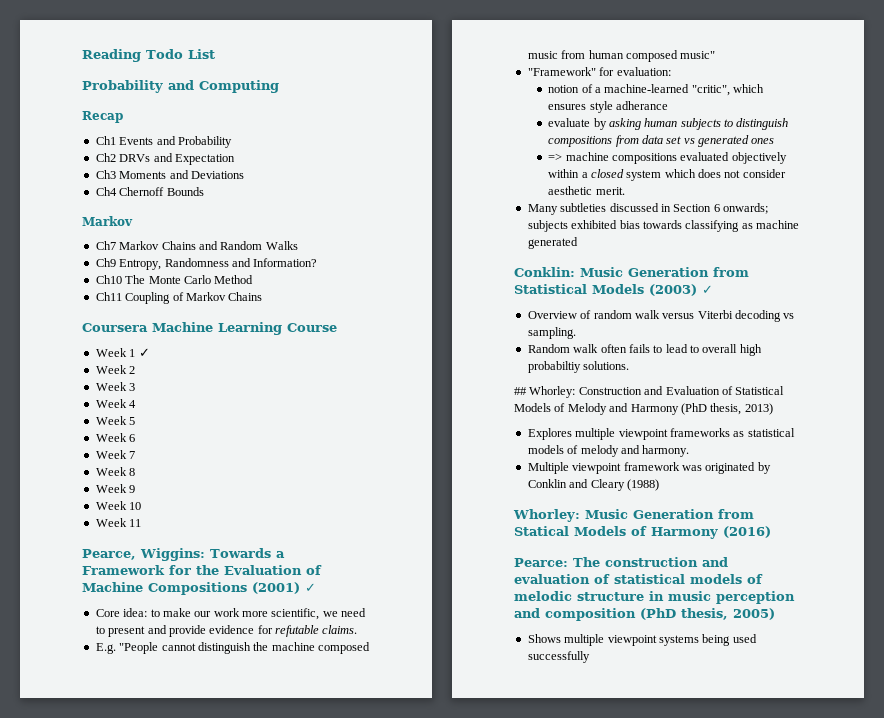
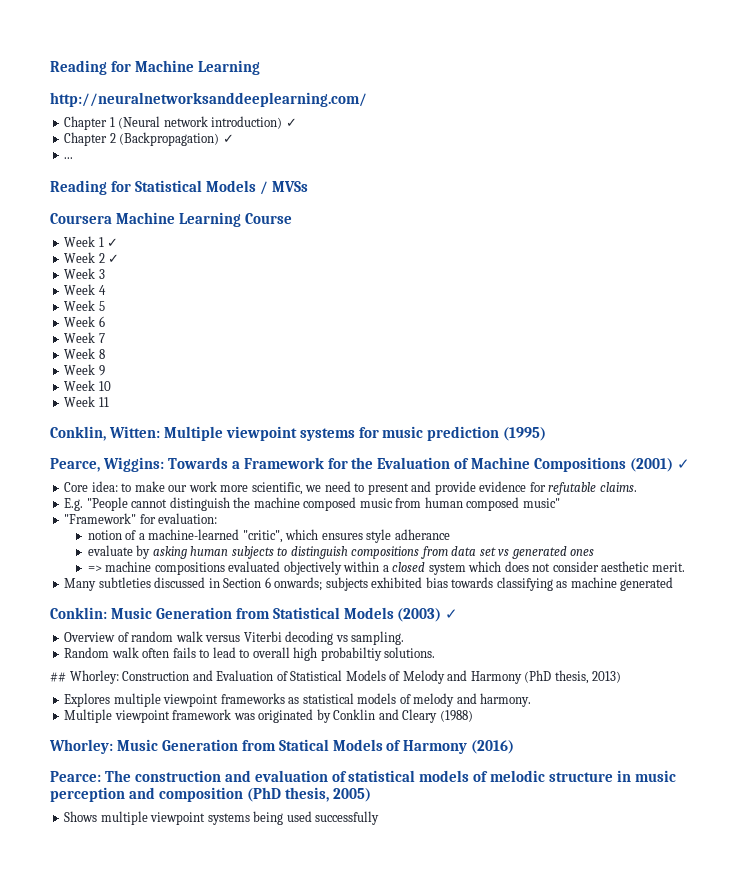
[82,49,215,62] [82,80,279,93] [82,111,123,123] [95,136,232,148] [95,153,235,165] [95,170,244,179] [95,187,204,196] [82,216,133,226] [95,241,298,250] [95,258,318,270] [95,275,254,284] [95,292,263,304] Reading Todo List // Probability and Computing // Recap // Ch1 Events and Probability // Ch2 DRVs and Expectation // Ch3 Moments and Deviations // Ch4 Chernoff Bounds // Markov // Ch7 Markov Chains and Random Walks // Ch9 Entropy, Randomness and Information? // Ch10 The Monte Carlo Method // Ch11 Coupling of Markov Chains -> [50,60,261,75] [50,92,367,107] [64,116,297,130] [64,132,234,146] [64,157,74,159] [50,180,309,195] Reading for Machine Learning // http://neuralnetworksanddeeplearning.com/ // Chapter 1 (Neural network introduction) ✓ // Chapter 2 (Backpropagation) ✓ // ... // Reading for Statistical Models / MVSs
(136, 370) none -> [108,254,120,263] ✓
(142, 523) none -> [50,426,547,441] // Conklin, Witten: Multiple viewpoint systems for music prediction (1995)

